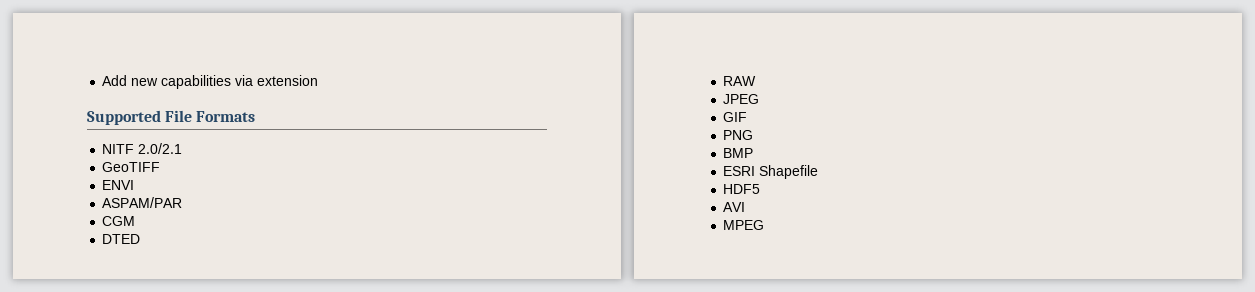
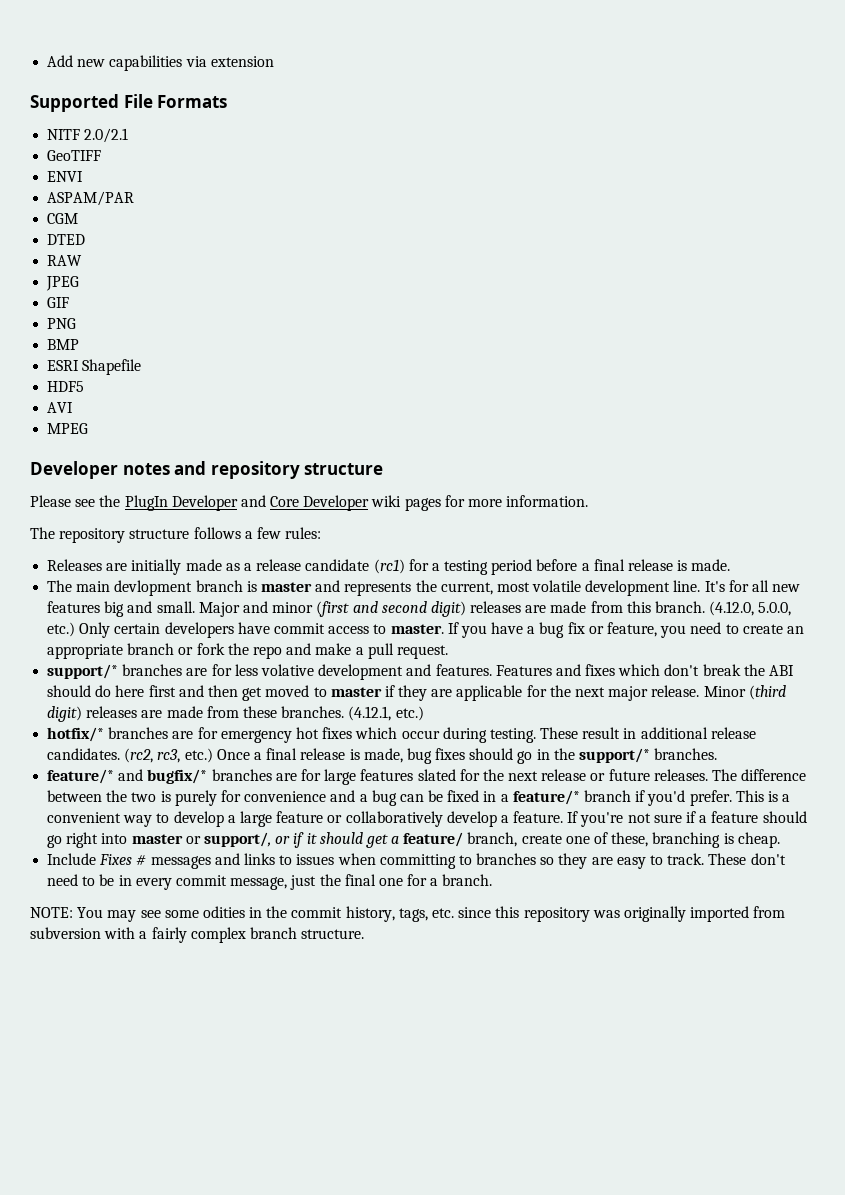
(765, 225) none -> [30,461,384,479] [30,495,589,511] [30,527,322,543] [47,559,731,575] [47,580,801,596] [47,601,792,617] [47,622,804,638] [47,643,448,659] [47,664,795,680] [47,685,786,701] [47,706,424,722] [47,727,756,743] [47,748,718,764] [47,769,807,785] [47,790,791,806] [47,811,807,827] [47,832,780,848] [47,853,786,869] [47,874,493,890] [30,906,786,922] [30,927,365,943] // Developer notes and repository structure // Please see the PlugIn Developer and Core Developer wiki pages for more information. // The repository structure follows a few rules: // Releases are initially made as a release candidate (rc1) for a testing period before a final release is made. // The main devlopment branch is master and represents the current, most volatile development line. It's for all new features big and small. Major and minor (first and second digit) releases are made from this branch. (4.12.0, 5.0.0, etc.) Only certain developers have commit access to master. If you have a bug fix or feature, you need to create an appropriate branch or fork the repo and make a pull request. // support/* branches are for less volative development and features. Features and fixes which don't break the ABI should do here first and then get moved to master if they are applicable for the next major release. Minor (third digit) releases are made from these branches. (4.12.1, etc.) // hotfix/* branches are for emergency hot fixes which occur during testing. These result in additional release candidates. (rc2, rc3, etc.) Once a final release is made, bug fixes should go in the support/* branches. // feature/* and bugfix/* branches are for large features slated for the next release or future releases. The difference between the two is purely for convenience and a bug can be fixed in a feature/* branch if you'd prefer. This is a convenient way to develop a large feature or collaboratively develop a feature. If you're not sure if a feature should go right into master or support/, or if it should get a feature/ branch, create one of these, branching is cheap. // Include Fixes # messages and links to issues when committing to branches so they are easy to track. These don't need to be in every commit message, just the final one for a branch. // NOTE: You may see some odities in the commit history, tags, etc. since this repository was originally imported from subversion with a fairly complex branch structure.

